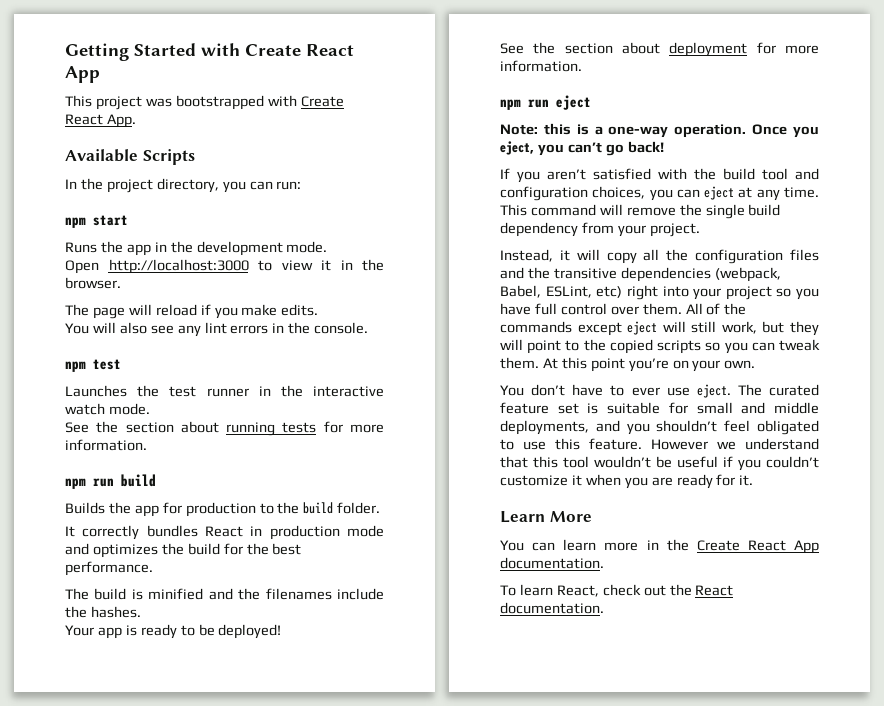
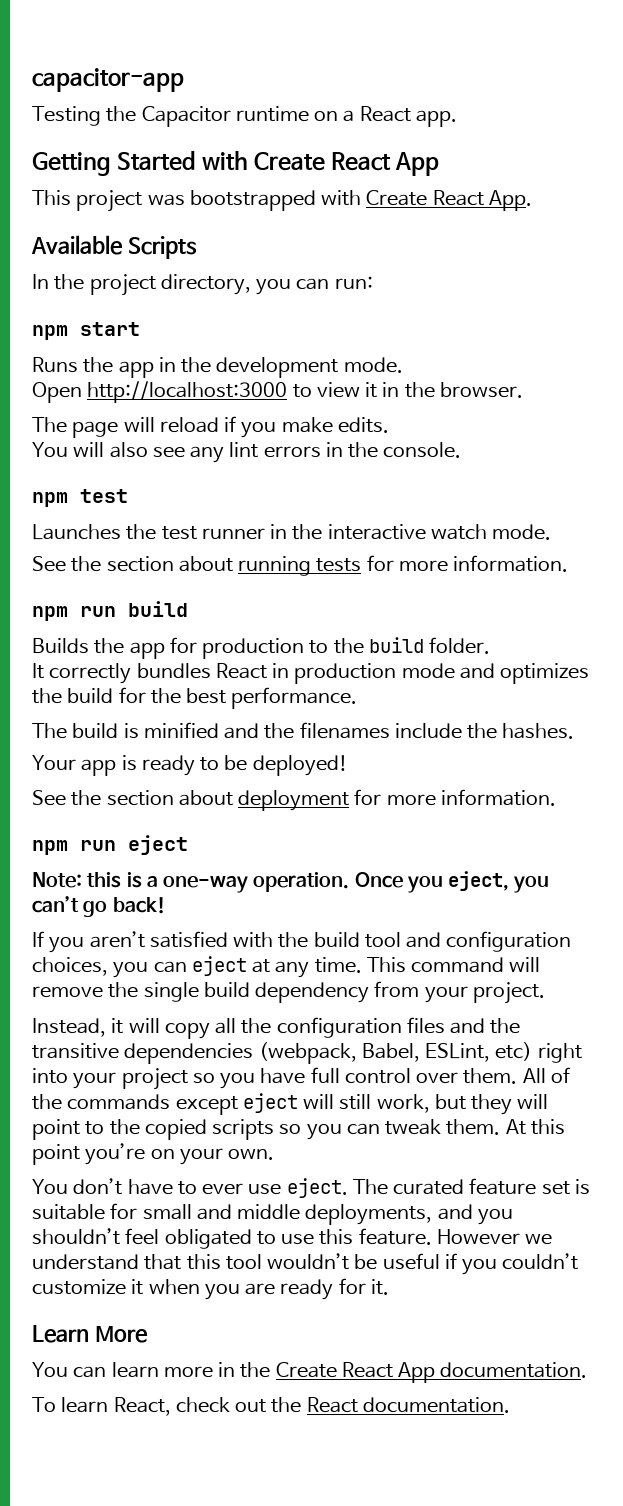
(65, 52) none -> [32,68,184,92] [32,106,457,127] capacitor-app // Testing the Capacitor runtime on a React app. //

